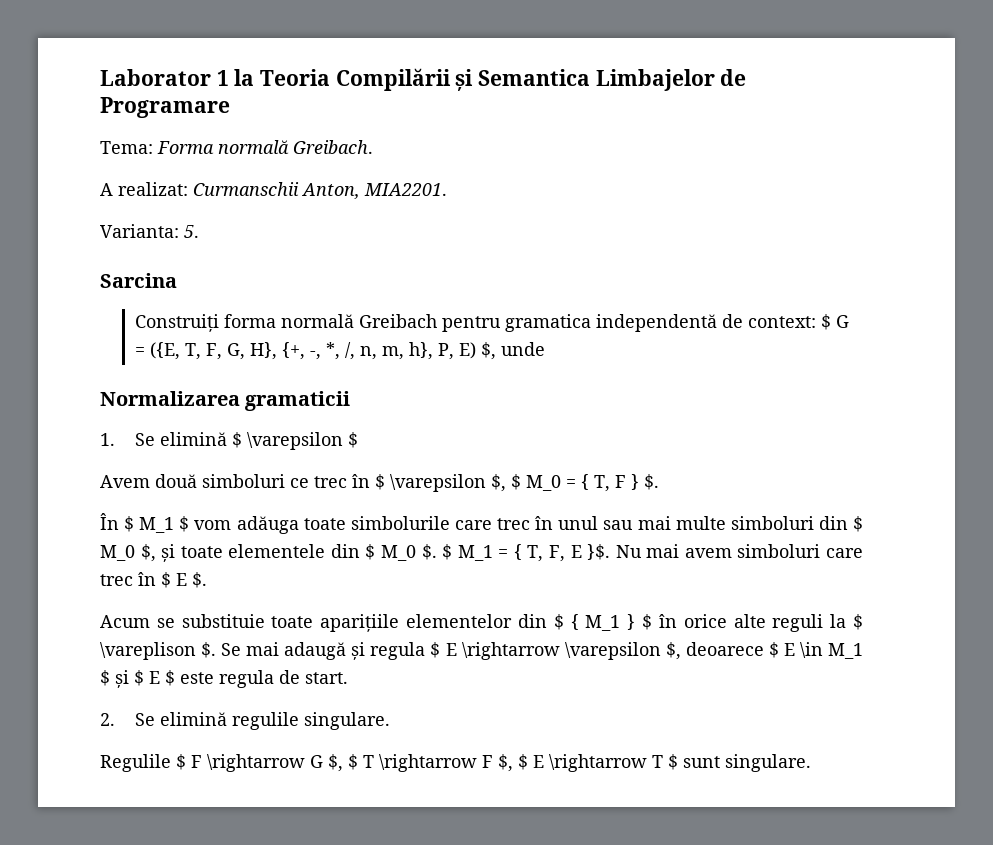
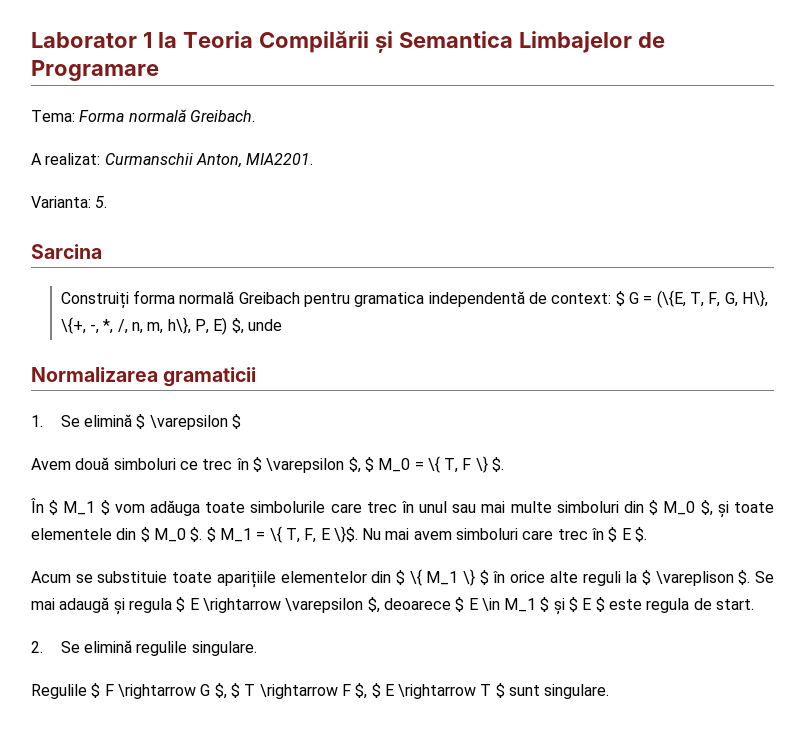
[149,342,180,360] ({E, -> [656,290,686,308] (\{E,
[249,342,305,360] H}, {+, -> [741,290,768,307] [60,317,86,334] H\}, \{+,
[408,342,433,360] h}, -> [167,317,191,334] h\},
[581,474,589,490] { -> [427,456,440,473] \{
[631,474,639,490] } -> [475,456,488,473] \}
[513,544,522,560] { -> [269,526,282,543] \{
[587,544,611,560] }$. -> [333,526,358,543] \}$.
[570,614,636,631] { M_1 } -> [409,569,475,586] \{ M_1 \}

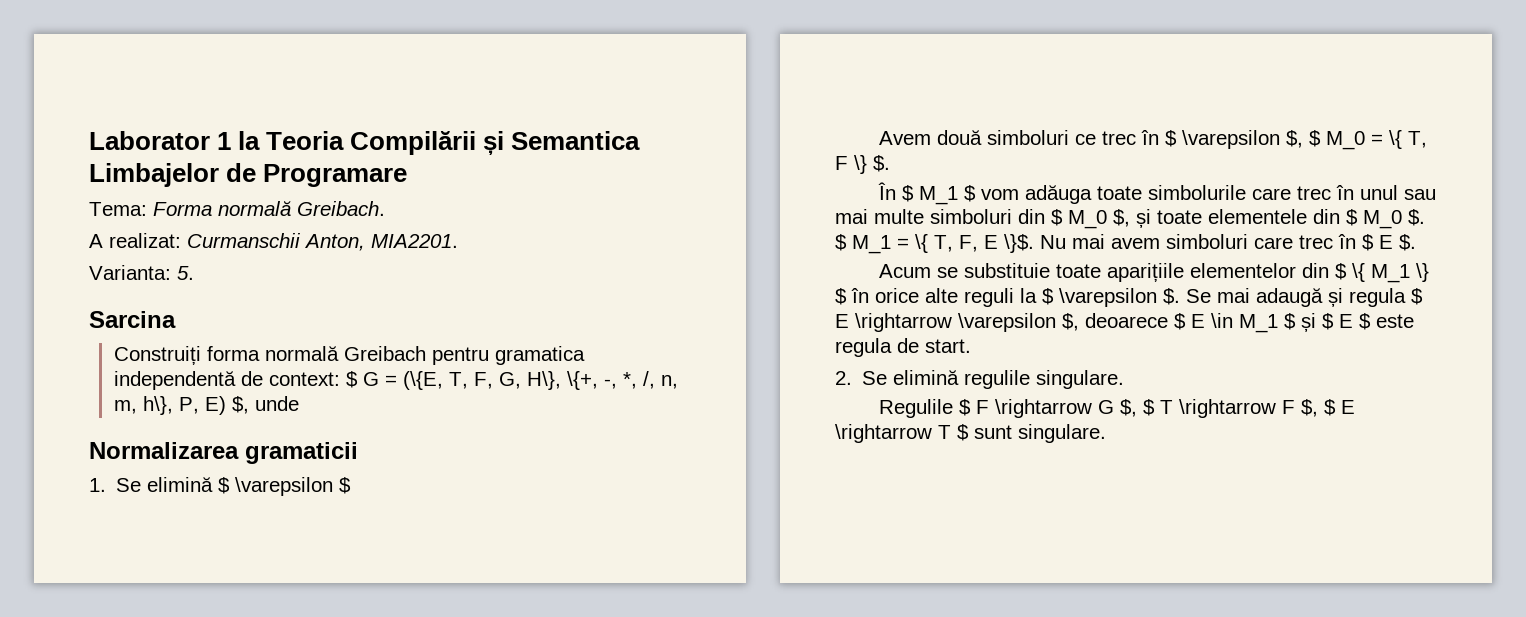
[655,571,734,586] \vareplison -> [1059,288,1157,307] \varepsilon

